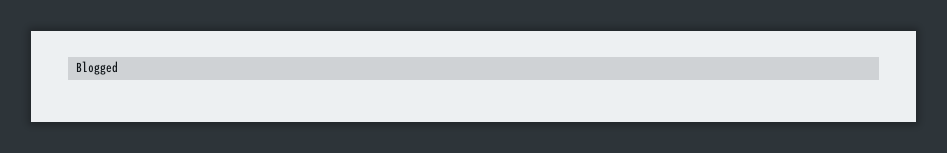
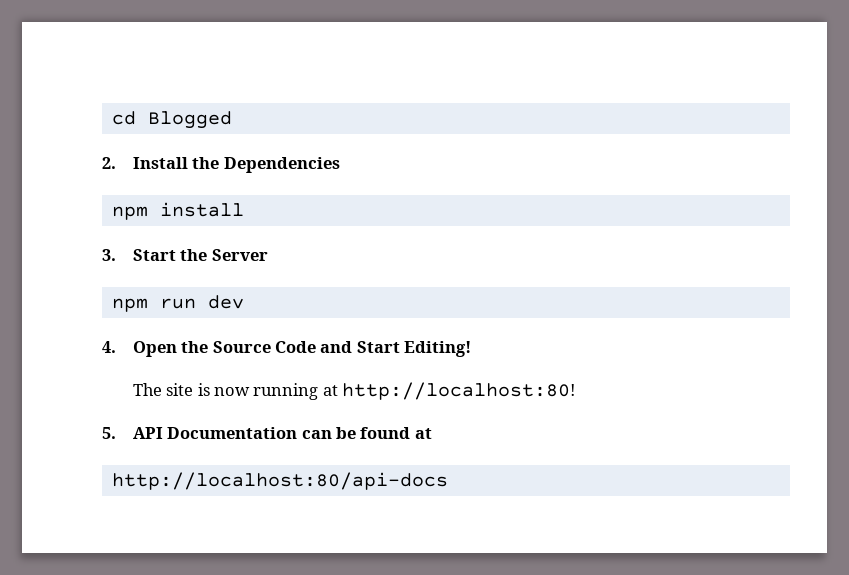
(76, 68) none -> [111,111,136,125] cd
(119, 68) none -> [102,157,340,173] [111,202,244,220] [102,249,268,261] [111,295,244,312] [102,341,472,357] [132,382,576,400] [102,427,432,439] [111,472,448,490] // 2. Install the Dependencies // npm install // 3. Start the Server // npm run dev // 4. Open the Source Code and Start Editing! // The site is now running at http://localhost:80! // 5. API Documentation can be found at // http://localhost:80/api-docs

